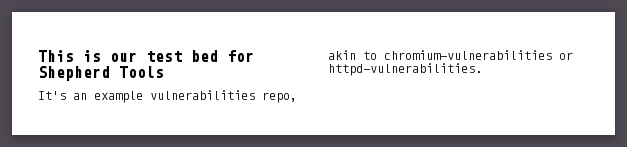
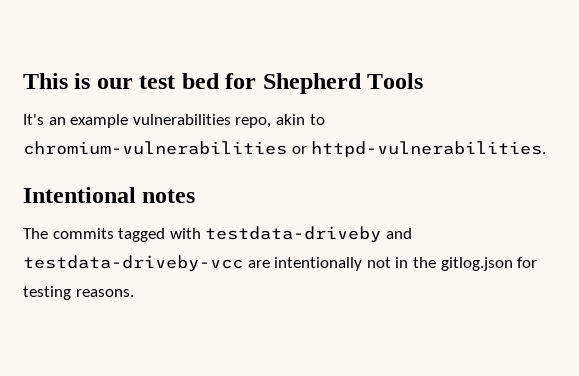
(482, 69) none -> [23,187,196,203] [23,226,412,243] [23,255,538,272] [23,286,134,300] // Intentional notes // The commits tagged with testdata-driveby and testdata-driveby-vcc are intentionally not in the gitlog.json for testing reasons.

